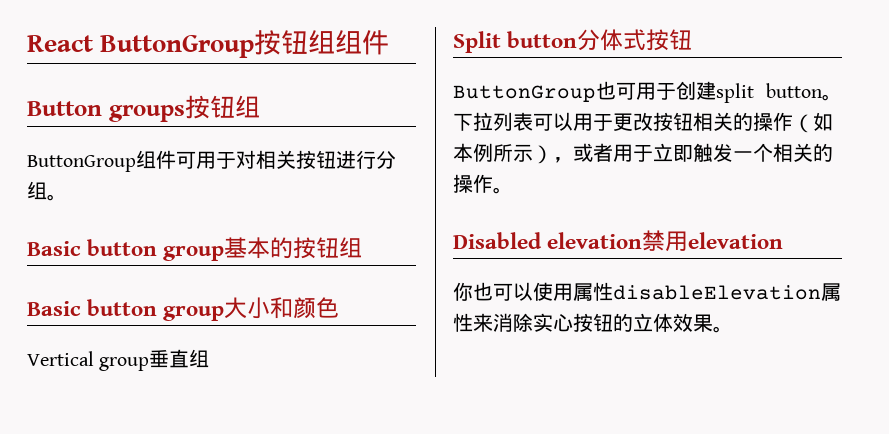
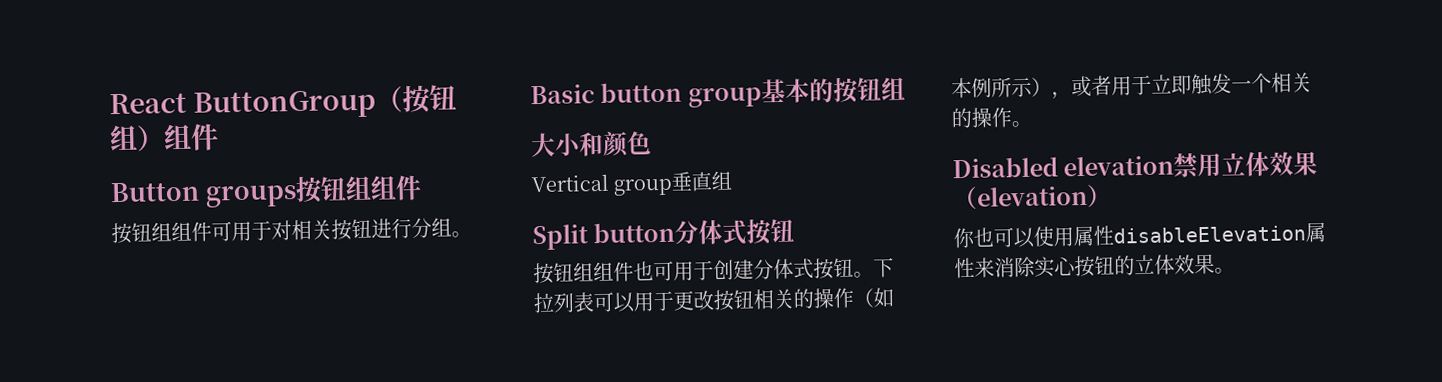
[254,30,336,55] 按钮组 -> [375,84,458,114] [109,124,165,152] （按钮组）
[27,155,136,172] // ButtonGroup -> [369,174,422,201] [111,222,172,245] 组件 // 按钮组
[27,299,225,321] Basic button group -> (906, 88) none
[453,85,596,102] ButtonGroup -> [533,261,634,285] 按钮组组件
[716,83,822,103] split button -> [753,257,854,280] 分体式按钮
[688,232,784,249] elevation -> [1221,150,1319,177] [952,184,1112,211] 立体效果（elevation）

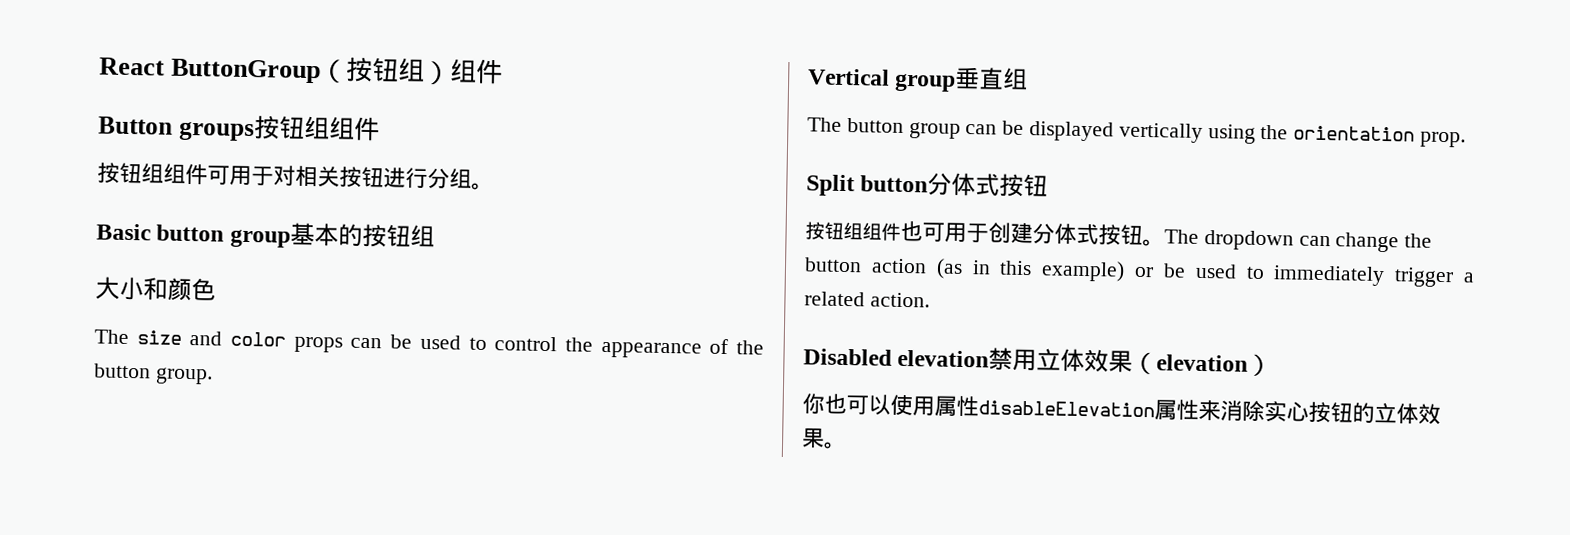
[531,170,733,196] Vertical group垂直组 -> [94,329,764,359] [94,363,213,385] [808,66,1029,92] [807,117,1467,148] The size and color props can be used to control the appearance of the button group. // Vertical group垂直组 // The button group can be displayed vertically using the orientation prop.
[873,257,894,278] [533,287,894,314] [951,72,1312,100] [951,107,1032,129] 下拉列表可以用于更改按钮相关的操作（如本例所示），或者用于立即触发一个相关的操作。 -> [1164,229,1433,253] [804,257,1475,288] [804,291,930,308] The dropdown can change the button action (as in this example) or be used to immediately trigger a related action.

